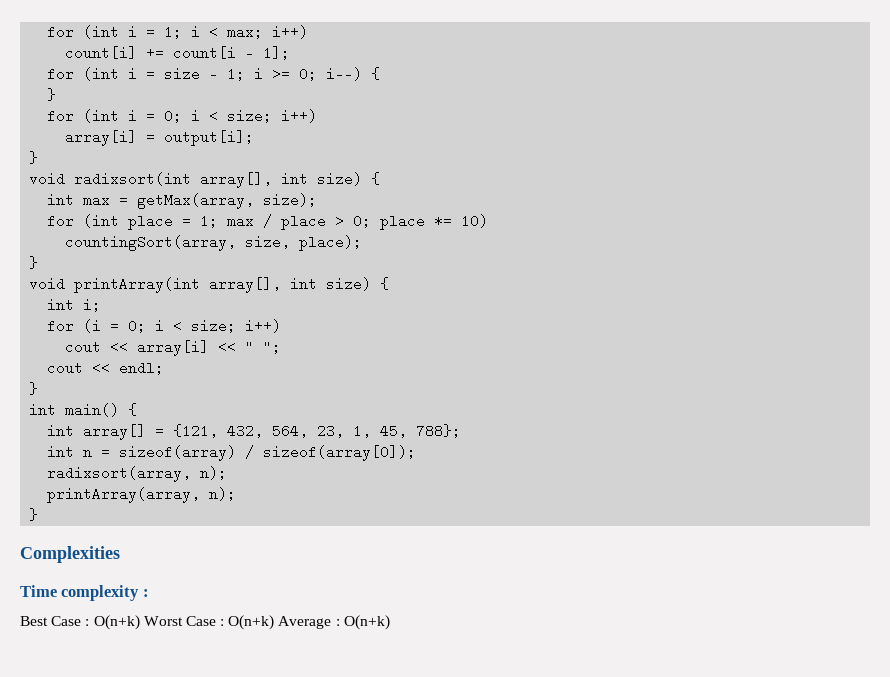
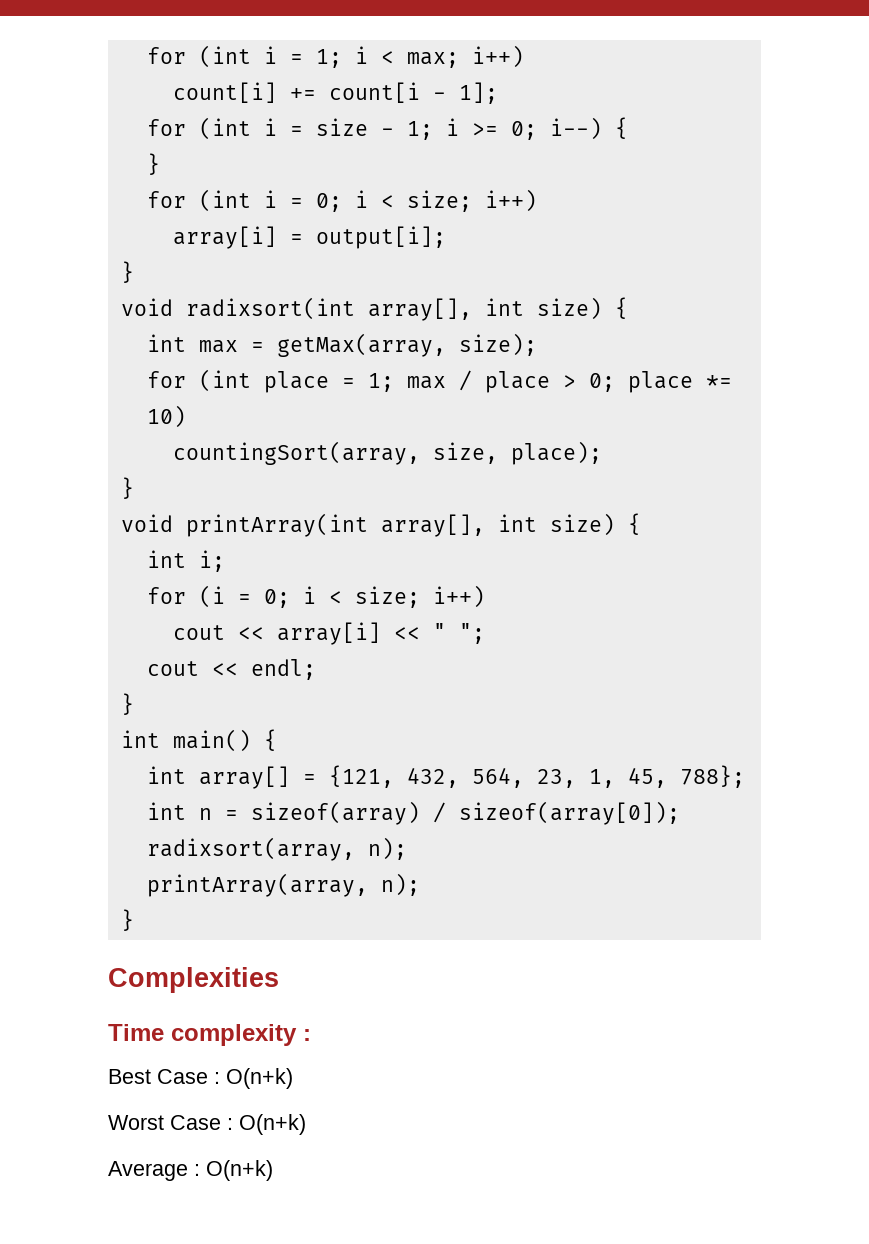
(140, 622) none -> (293, 1078) //
(275, 622) none -> (306, 1124) //

